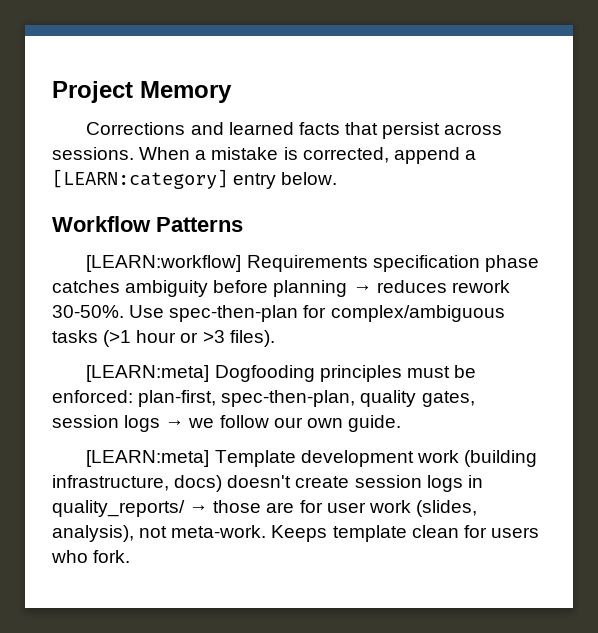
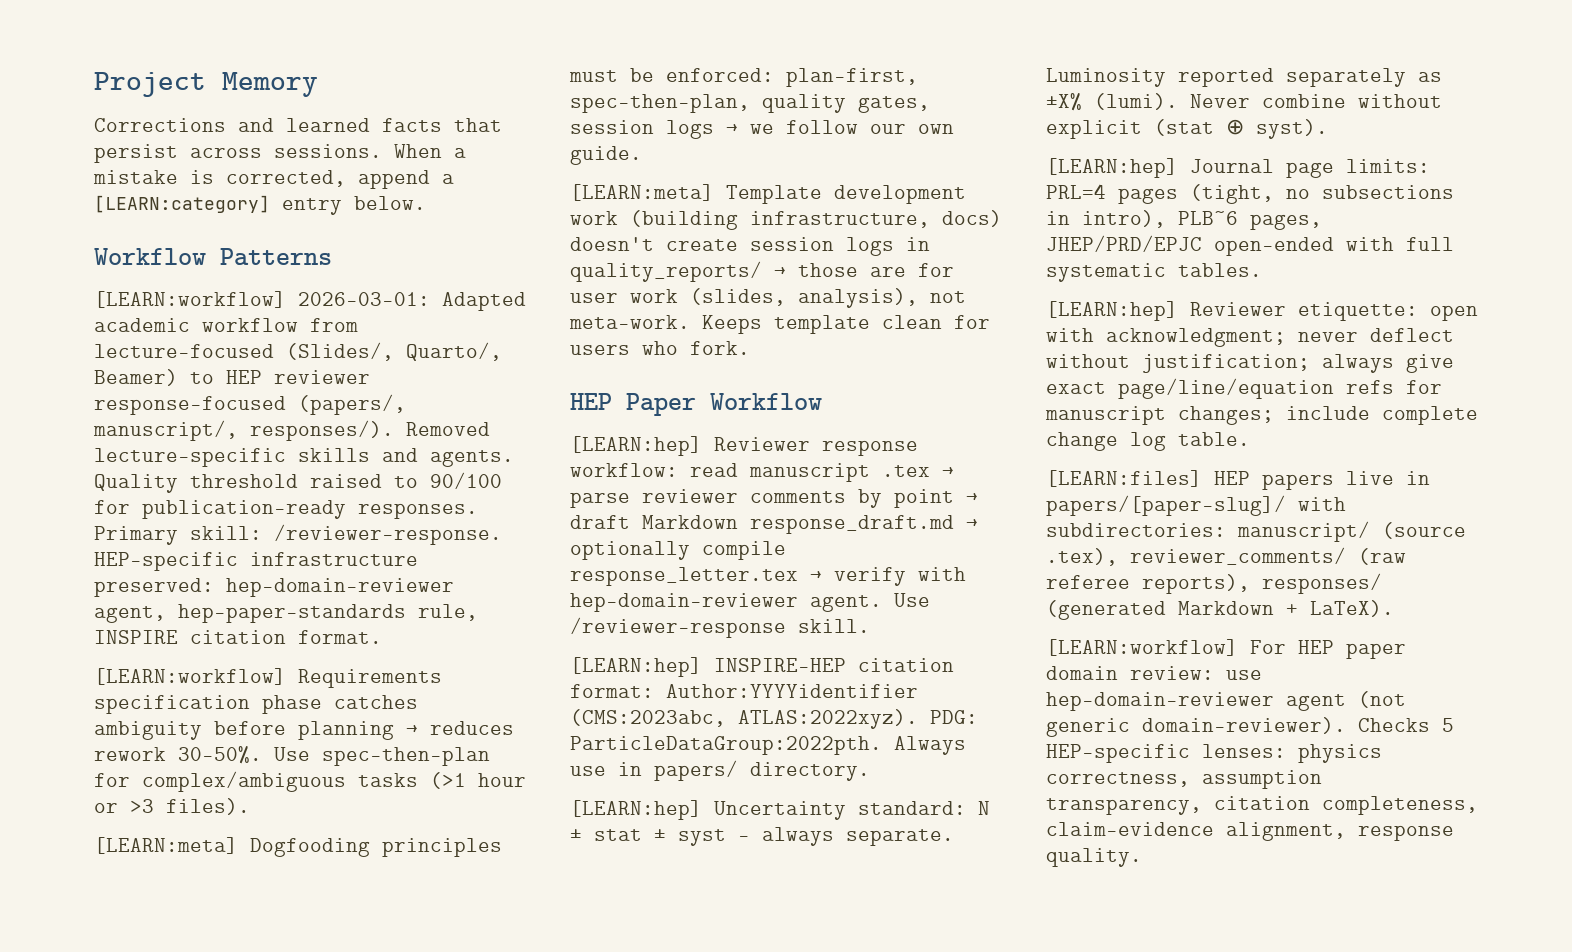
(243, 224) none -> [94,291,526,311] [94,318,358,332] [94,342,502,361] [94,369,370,386] [94,394,406,415] [93,420,490,441] [94,448,514,467] [94,472,502,493] [94,500,478,519] [94,524,502,545] [94,552,418,571] [94,578,454,597] [94,604,478,623] [94,630,382,644] // [LEARN:workflow] 2026-03-01: Adapted academic workflow from lecture-focused (Slides/, Quarto/, Beamer) to HEP reviewer response-focused (papers/, manuscript/, responses/). Removed lecture-specific skills and agents. Quality threshold raised to 90/100 for publication-ready responses. Primary skill: /reviewer-response. HEP-specific infrastructure preserved: hep-domain-reviewer agent, hep-paper-standards rule, INSPIRE citation format.
(131, 556) none -> [570,393,822,416] [570,436,918,456] [570,463,954,482] [570,489,978,508] [570,515,978,534] [570,541,786,560] [570,567,966,586] [570,593,930,612] [570,617,870,638] [570,657,954,677] [570,684,918,698] [570,709,978,729] [570,736,966,755] [570,760,870,781] [570,800,990,820] [570,827,954,846] [1046,68,1442,87] [1046,93,1442,111] [1046,119,1328,139] [1046,158,1430,178] [1046,184,1454,204] [1046,210,1322,230] [1046,235,1454,256] [1046,263,1262,282] [1046,301,1478,321] [1046,328,1454,347] [1046,354,1454,373] [1046,378,1442,399] [1045,406,1478,425] [1046,432,1250,451] [1046,470,1430,490] [1046,495,1346,516] [1046,521,1466,542] [1046,547,1406,566] [1046,573,1382,594] [1046,600,1394,620] [1046,639,1406,659] [1046,666,1262,680] [1046,691,1406,711] [1046,717,1454,737] [1046,744,1382,763] [1046,770,1322,789] [1046,796,1478,815] [1046,822,1454,841] [1046,848,1142,867] // HEP Paper Workflow // [LEARN:hep] Reviewer response workflow: read manuscript .tex → parse reviewer comments by point → draft Markdown response_draft.md → optionally compile response_letter.tex → verify with hep-domain-reviewer agent. Use /reviewer-response skill. // [LEARN:hep] INSPIRE-HEP citation format: Author:YYYYidentifier (CMS:2023abc, ATLAS:2022xyz). PDG: ParticleDataGroup:2022pth. Always use in papers/ directory. // [LEARN:hep] Uncertainty standard: N ± stat ± syst — always separate. Luminosity reported separately as ±X% (lumi). Never combine without explicit (stat ⊕ syst). // [LEARN:hep] Journal page limits: PRL=4 pages (tight, no subsections in intro), PLB~6 pages, JHEP/PRD/EPJC open-ended with full systematic tables. // [LEARN:hep] Reviewer etiquette: open with acknowledgment; never deflect without justification; always give exact page/line/equation refs for manuscript changes; include complete change log table. // [LEARN:files] HEP papers live in papers/[paper-slug]/ with subdirectories: manuscript/ (source .tex), reviewer_comments/ (raw referee reports), responses/ (generated Markdown + LaTeX). // [LEARN:workflow] For HEP paper domain review: use hep-domain-reviewer agent (not generic domain-reviewer). Checks 5 HEP-specific lenses: physics correctness, assumption transparency, citation completeness, claim-evidence alignment, response quality.

